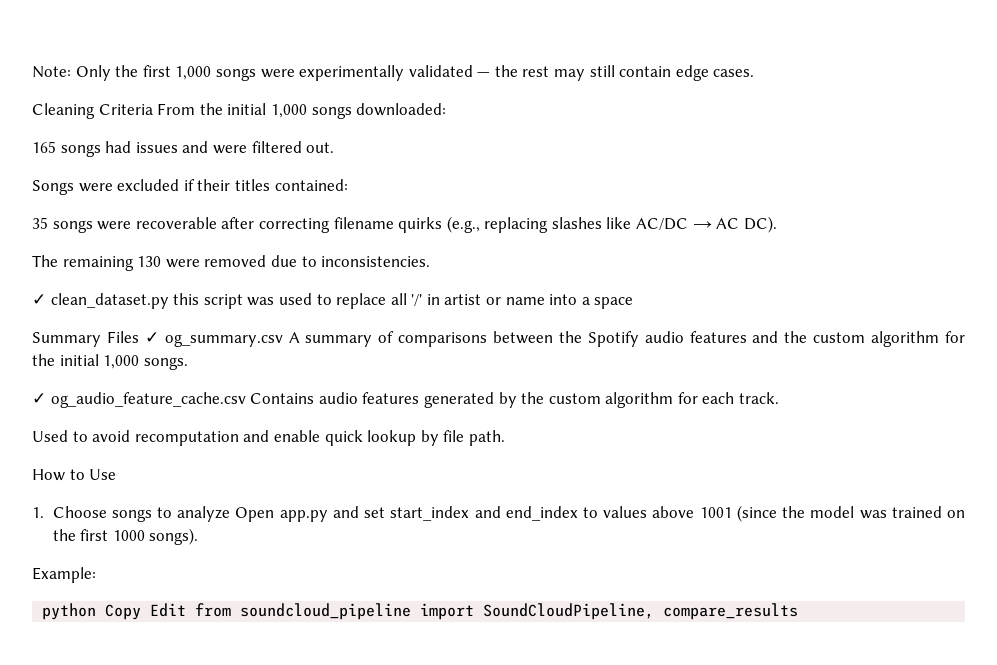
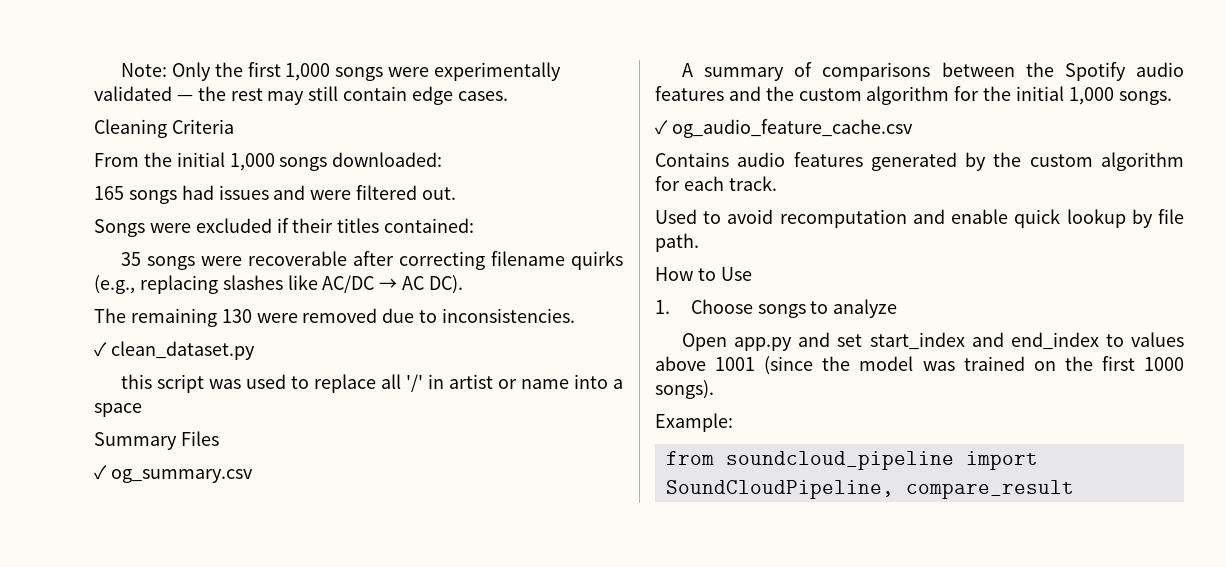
(153, 109) none -> (234, 126) //
(169, 301) none -> (255, 350) //
(139, 337) none -> (219, 438) //
(283, 340) none -> (253, 476) //
(246, 400) none -> (913, 128) //
(231, 514) none -> (898, 308) //
[42,603,187,620] python Copy Edit -> (733, 422) none
[663,603,799,620] compare_results -> [905,480,1074,499] compare_result

